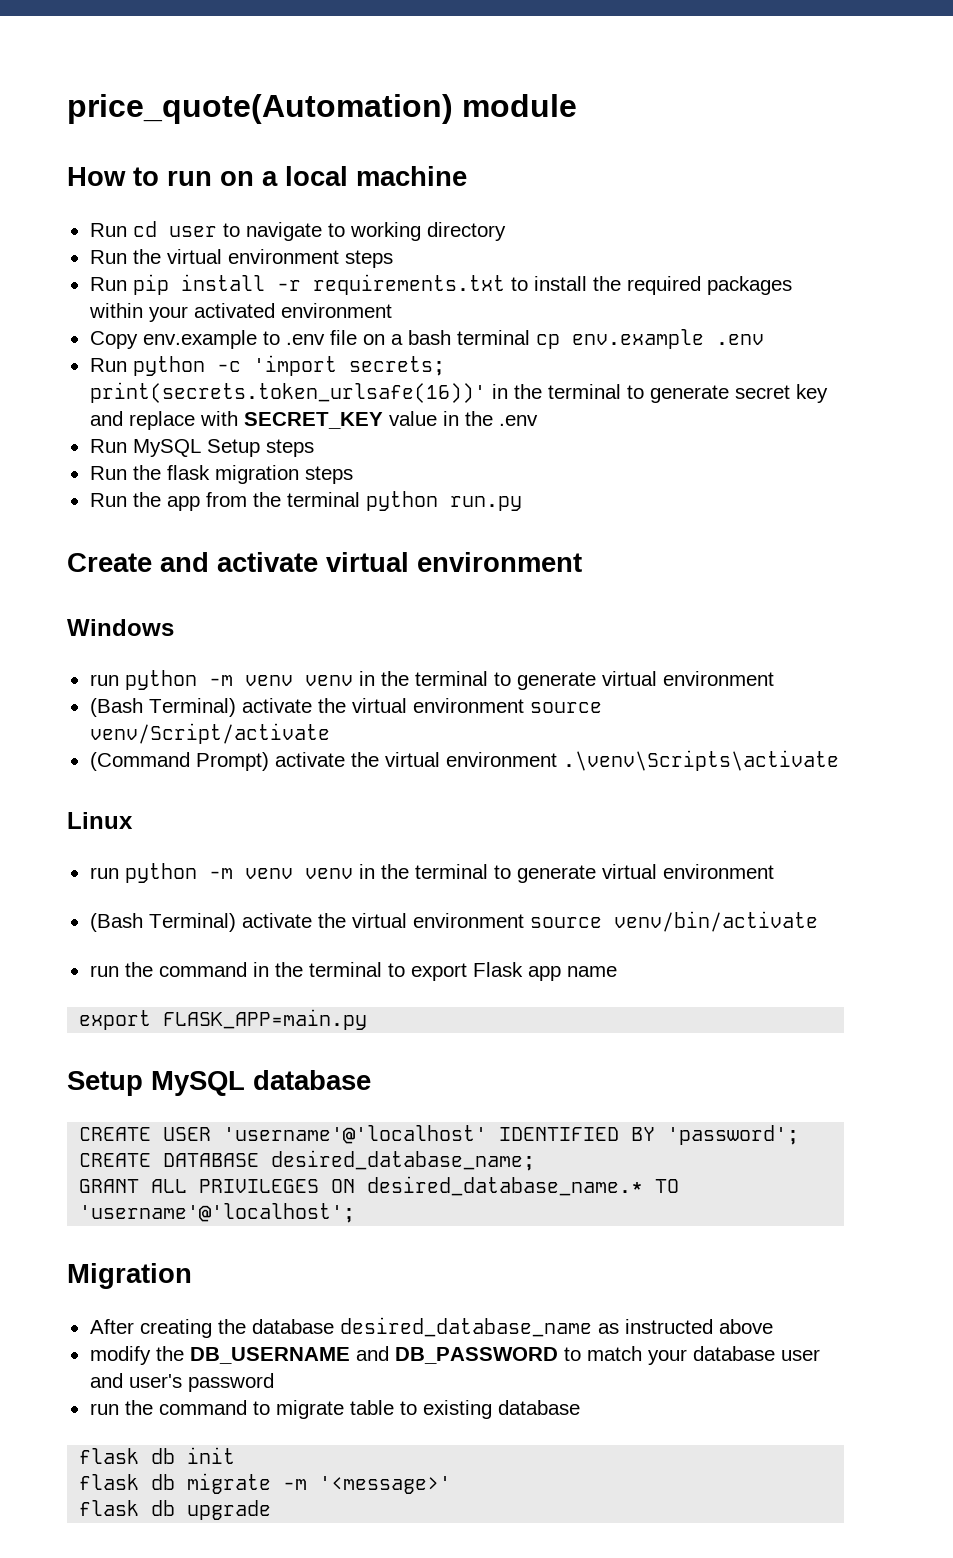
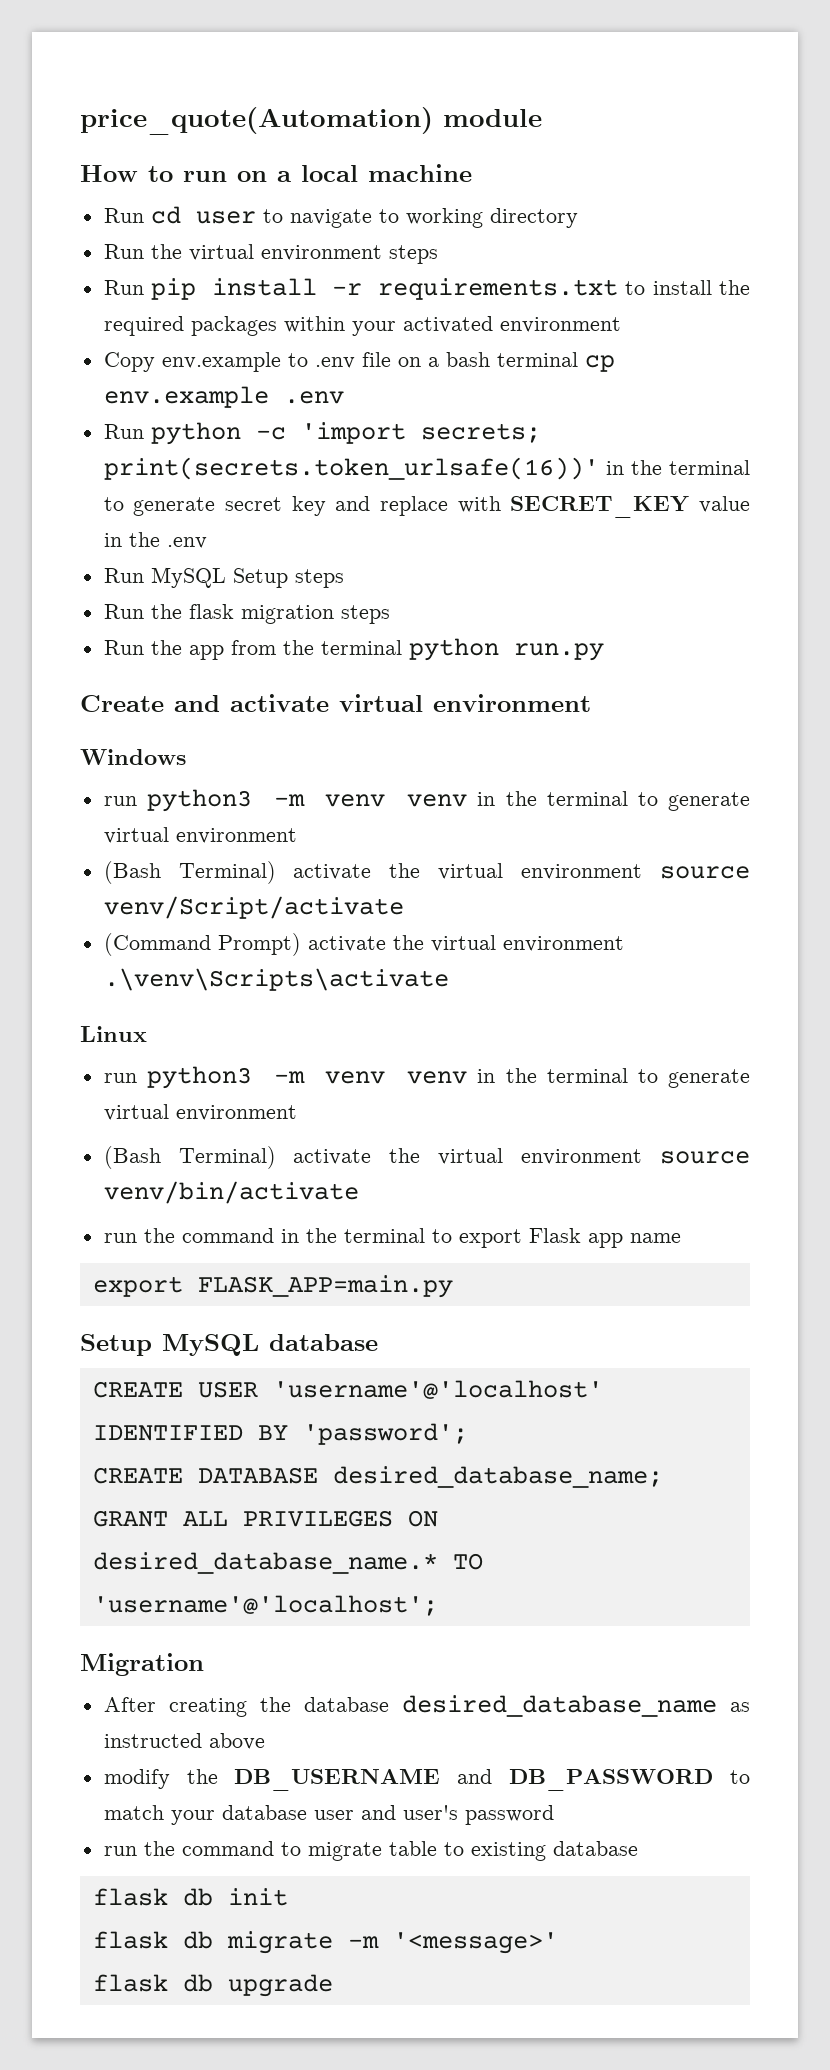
[124,670,197,690] python -> [146,789,252,812] python3
[124,863,197,883] python -> [146,1066,252,1089] python3

